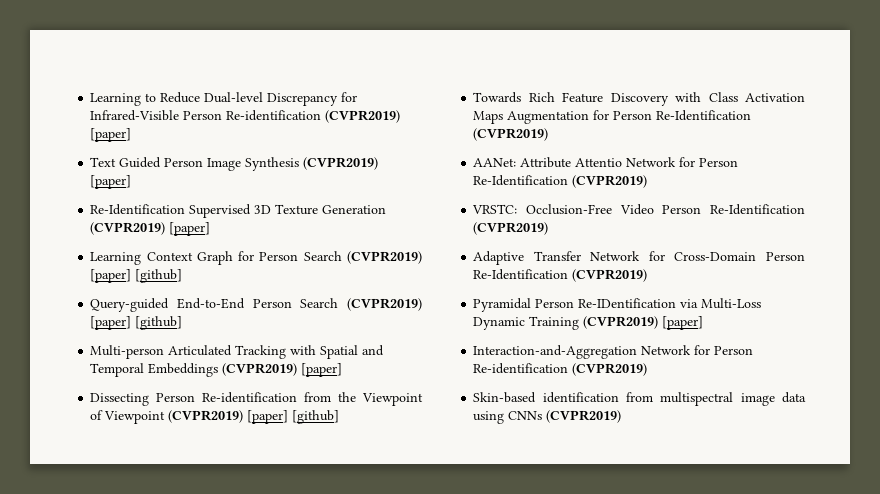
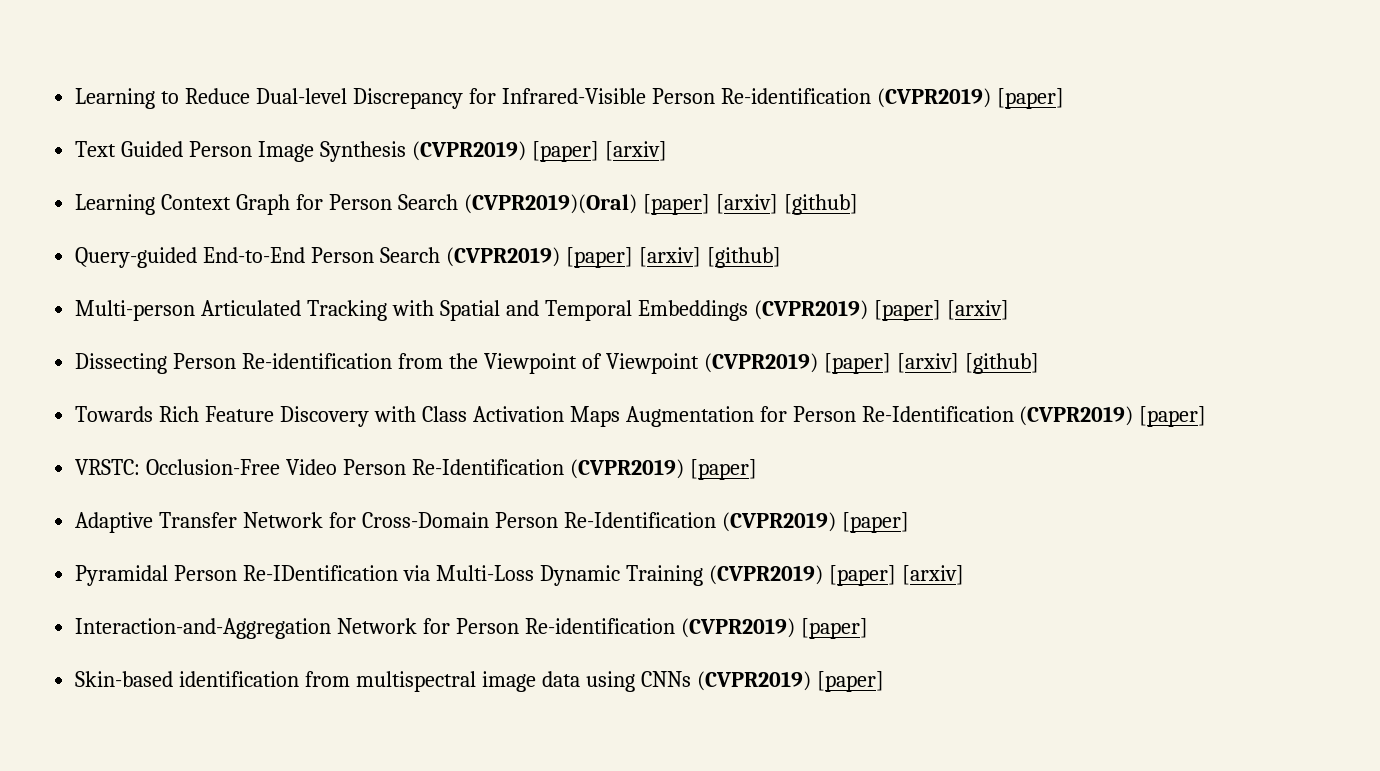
[90,204,387,218] [90,222,211,236] // Re-Identification Supervised 3D Texture Generation (CVPR2019) [paper] -> [604,141,667,161] [arxiv]
[347,251,422,264] [90,269,132,283] (CVPR2019) [paper] -> [463,194,778,215] (CVPR2019)(Oral) [paper] [arxiv]
(132, 323) none -> [638,247,701,267] [arxiv]
(343, 370) none -> [946,300,1009,320] [arxiv]
(289, 417) none -> [896,353,959,373] [arxiv]
[473,157,739,168] [473,175,648,188] // AANet: Attribute Attentio Network for Person Re-Identification (CVPR2019) -> [1139,406,1207,427] [paper]
(549, 228) none -> [689,459,757,480] [paper]
(648, 275) none -> [841,512,909,533] [paper]
(704, 323) none -> [901,565,964,585] [arxiv]
(648, 369) none -> [800,618,868,639] [paper]
(622, 416) none -> [816,671,884,692] [paper]

